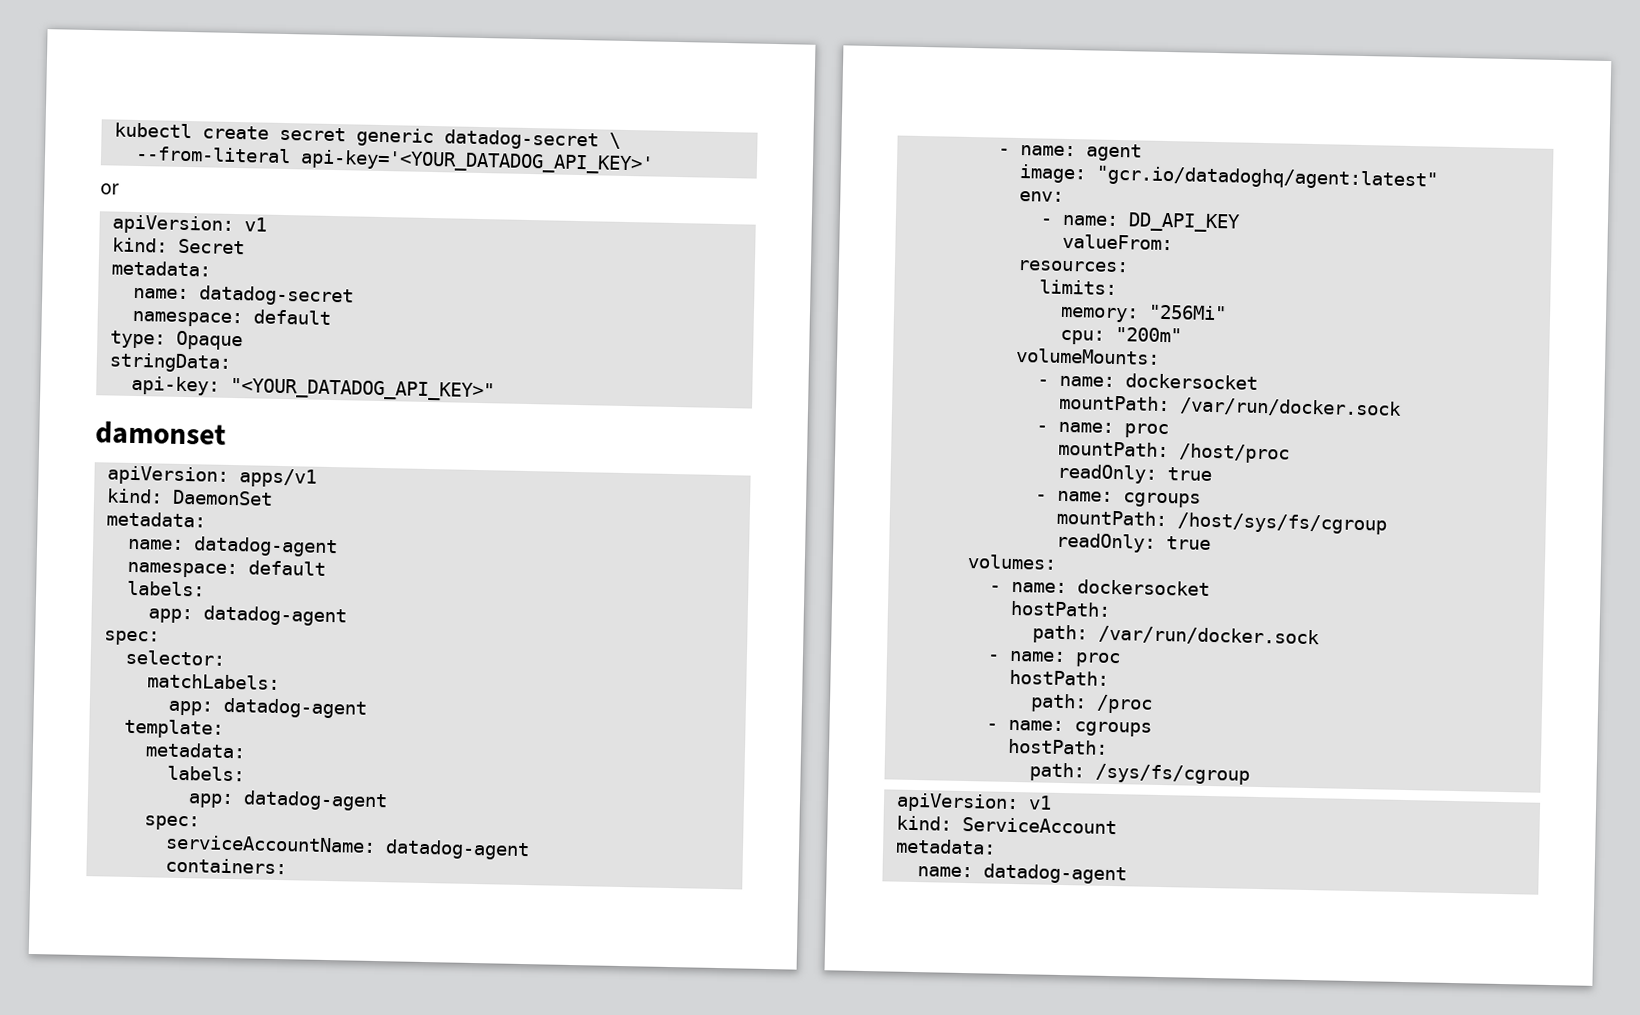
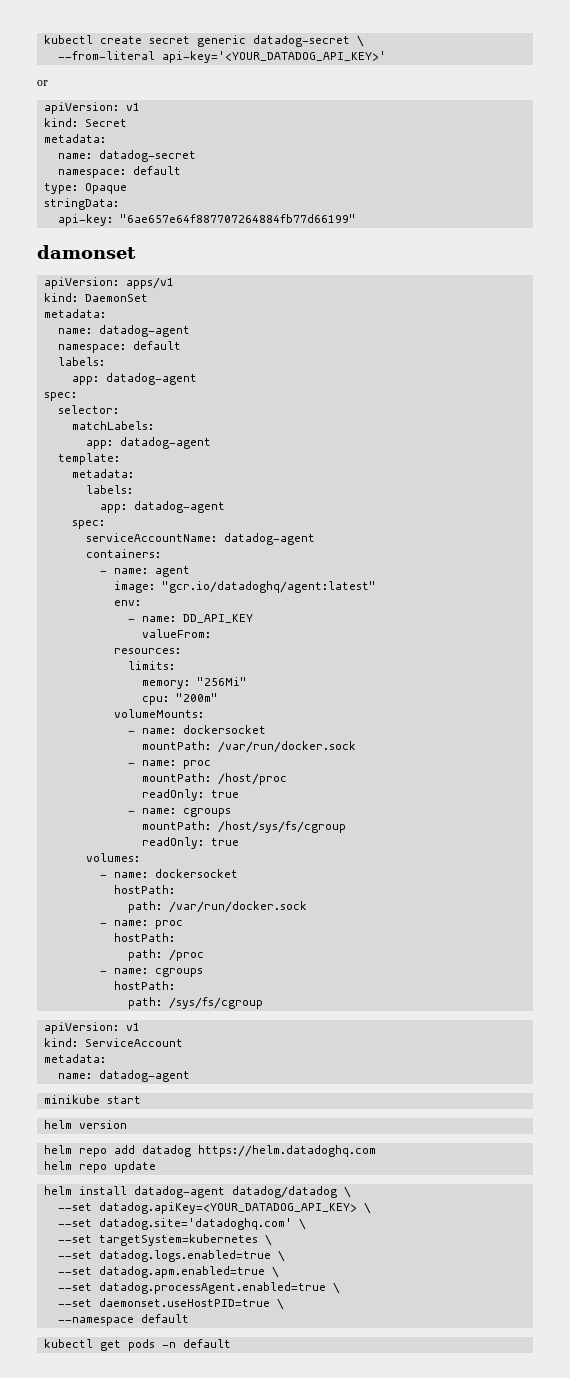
[229,377,495,402] "<YOUR_DATADOG_API_KEY>" -> [120,214,357,223] "6ae657e64f887707264884fb77d66199"
(1127, 874) none -> [44,1095,142,1104] [44,1120,128,1129] [44,1145,377,1157] [44,1161,157,1173] [44,1186,352,1198] [58,1202,372,1214] [58,1218,307,1230] [58,1234,273,1246] [58,1250,286,1262] [58,1266,280,1278] [58,1282,341,1294] [58,1298,285,1310] [58,1314,190,1326] [44,1339,232,1351] // minikube start // helm version // helm repo add datadog https://helm.datadoghq.com // helm repo update // helm install datadog-agent datadog/datadog \ // --set datadog.apiKey=<YOUR_DATADOG_API_KEY> \ // --set datadog.site='datadoghq.com' \ // --set targetSystem=kubernetes \ // --set datadog.logs.enabled=true \ // --set datadog.apm.enabled=true \ // --set datadog.processAgent.enabled=true \ // --set daemonset.useHostPID=true \ // --namespace default // kubectl get pods -n default

